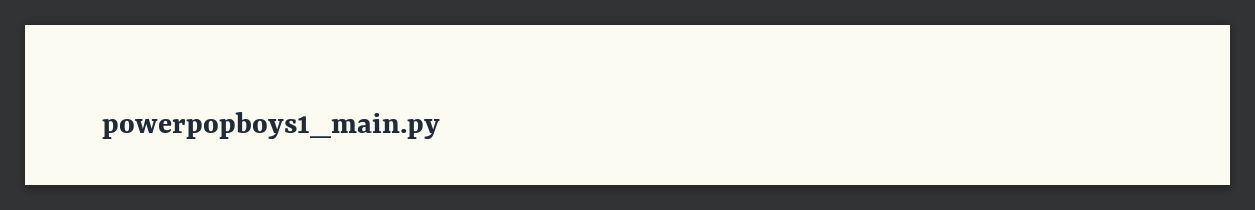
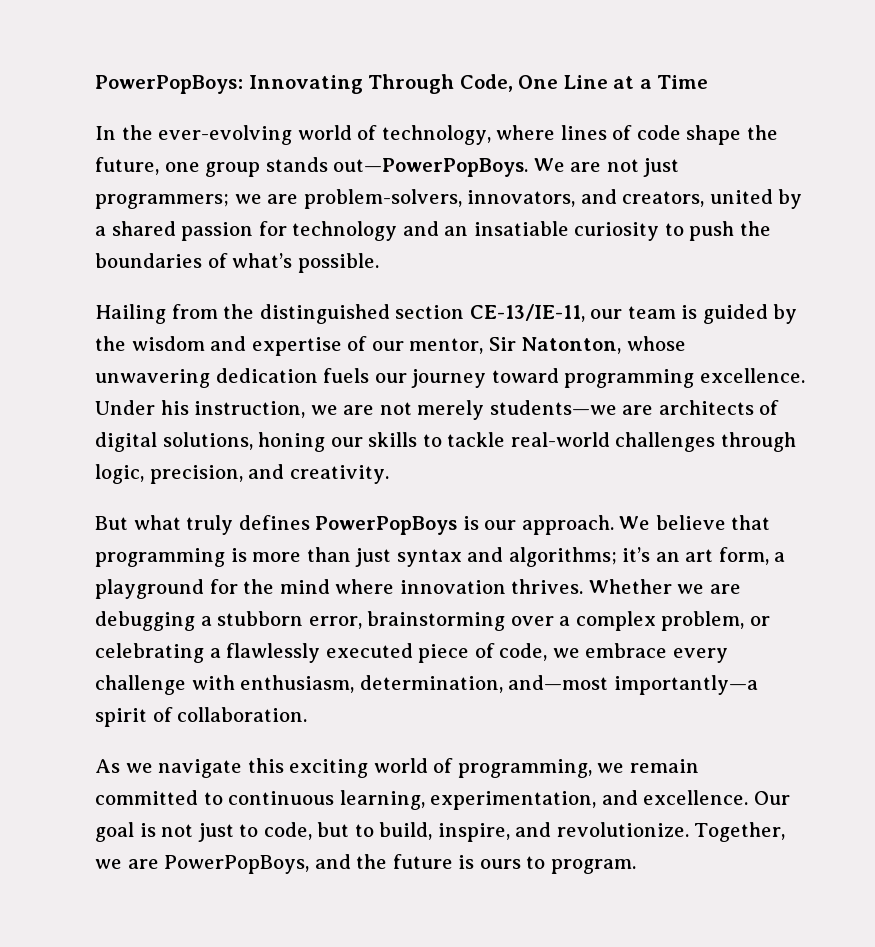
[102,112,440,139] powerpopboys1_main.py -> [95,74,709,94] [95,125,778,145] [95,157,680,177] [95,189,803,209] [95,221,771,241] [95,253,379,273] [95,304,798,324] [95,336,686,356] [95,368,805,388] [95,400,780,420] [95,432,796,452] [95,464,389,484] [95,515,771,535] [95,547,786,567] [95,579,741,599] [95,611,770,631] [95,643,728,663] [95,675,758,695] [95,707,308,727] [95,758,699,778] [95,790,790,810] [95,822,786,842] [95,854,636,874] PowerPopBoys: Innovating Through Code, One Line at a Time // In the ever-evolving world of technology, where lines of code shape the future, one group stands out—PowerPopBoys. We are not just programmers; we are problem-solvers, innovators, and creators, united by a shared passion for technology and an insatiable curiosity to push the boundaries of what’s possible. // Hailing from the distinguished section CE-13/IE-11, our team is guided by the wisdom and expertise of our mentor, Sir Natonton, whose unwavering dedication fuels our journey toward programming excellence. Under his instruction, we are not merely students—we are architects of digital solutions, honing our skills to tackle real-world challenges through logic, precision, and creativity. // But what truly defines PowerPopBoys is our approach. We believe that programming is more than just syntax and algorithms; it’s an art form, a playground for the mind where innovation thrives. Whether we are debugging a stubborn error, brainstorming over a complex problem, or celebrating a flawlessly executed piece of code, we embrace every challenge with enthusiasm, determination, and—most importantly—a spirit of collaboration. // As we navigate this exciting world of programming, we remain committed to continuous learning, experimentation, and excellence. Our goal is not just to code, but to build, inspire, and revolutionize. Together, we are PowerPopBoys, and the future is ours to program.

